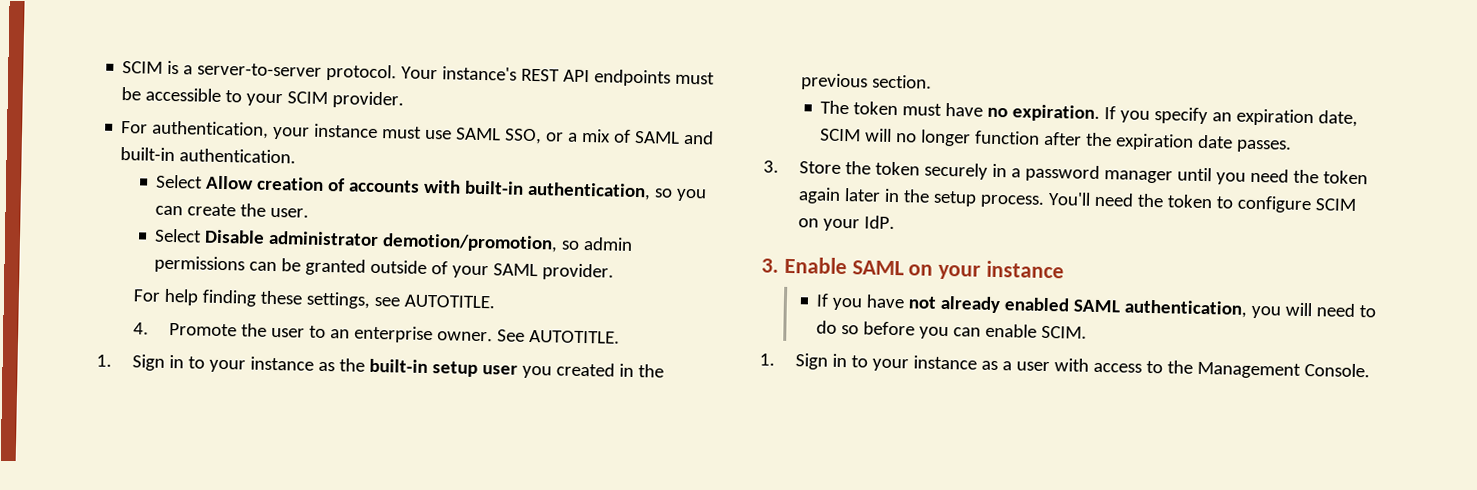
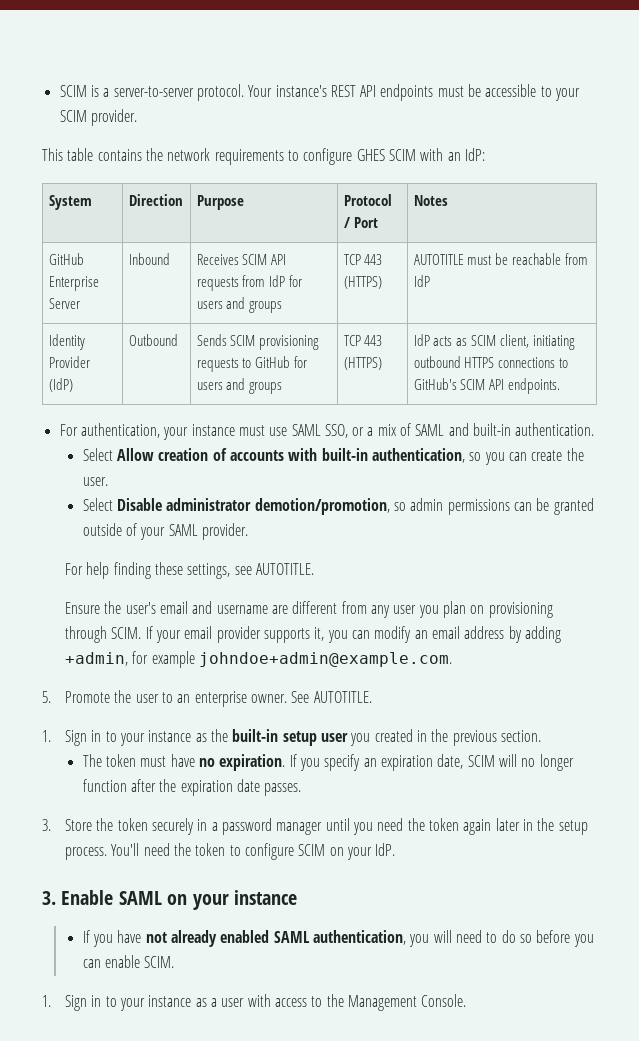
(405, 100) none -> [42,148,485,165] [48,195,92,210] [128,194,183,206] [196,195,244,210] [343,194,392,206] [343,217,378,228] [413,195,448,206] [48,253,84,265] [48,276,99,291] [48,298,80,309] [128,253,170,265] [196,254,287,265] [196,275,303,291] [196,297,283,313] [343,254,383,265] [343,276,382,289] [413,253,589,265] [413,275,430,287] [48,334,85,350] [48,356,90,368] [48,378,73,392] [128,334,178,346] [196,334,320,350] [196,356,308,372] [196,378,283,394] [343,335,383,346] [343,357,382,370] [413,334,576,350] [413,356,569,368] [413,378,561,394] // This table contains the network requirements to configure GHES SCIM with an IdP: // System | Direction | Purpose | Protocol / Port | Notes // GitHub Enterprise Server | Inbound | Receives SCIM API requests from IdP for users and groups | TCP 443 (HTTPS) | AUTOTITLE must be reachable from IdP // Identity Provider (IdP) | Outbound | Sends SCIM provisioning requests to GitHub for users and groups | TCP 443 (HTTPS) | IdP acts as SCIM client, initiating outbound HTTPS connections to GitHub's SCIM API endpoints.
[133,322,150,335] 4. -> [65,601,553,618] [65,626,561,643] [65,651,453,668] [42,691,51,703] Ensure the user's email and username are different from any user you plan on provisioning through SCIM. If your email provider supports it, you can modify an email address by adding +admin, for example johndoe+admin@example.com. // 5.

